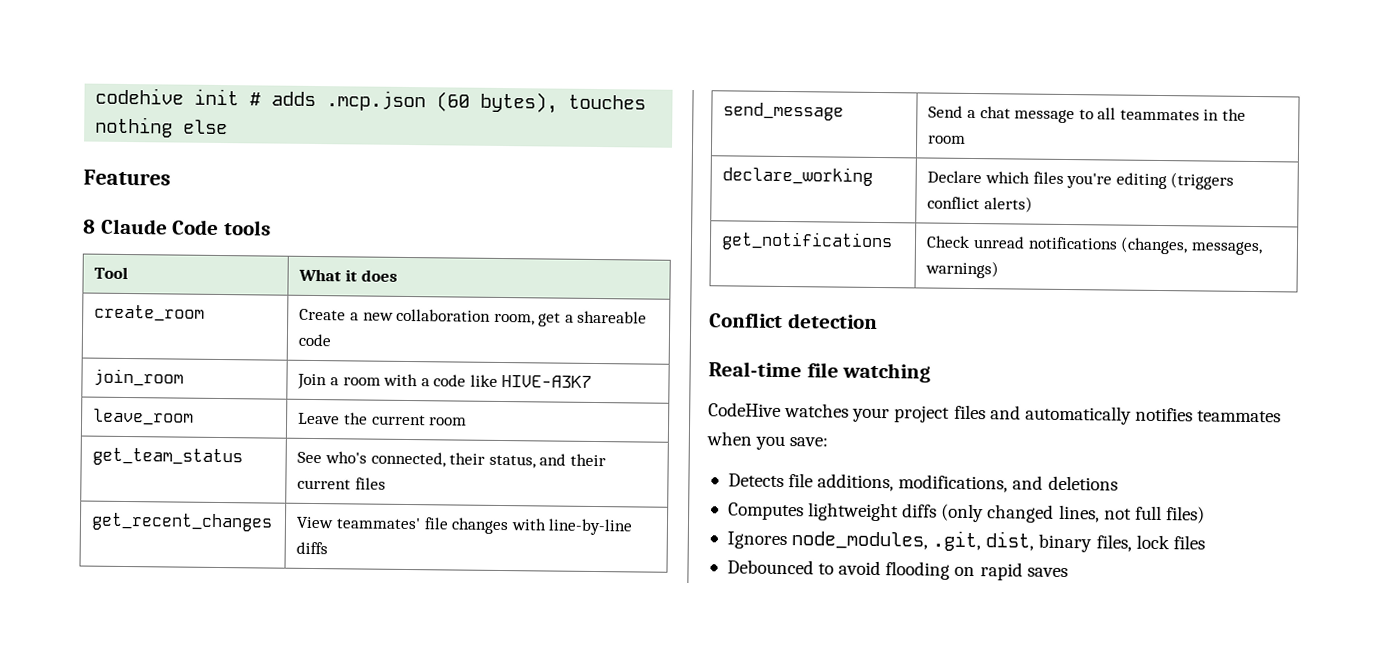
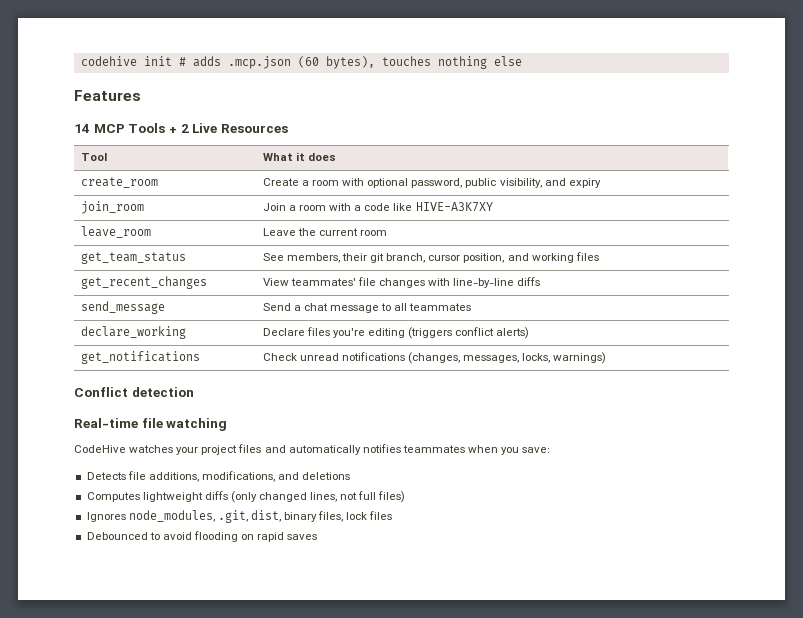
[83,218,271,236] 8 Claude Code tools -> [74,123,288,133] 14 MCP Tools + 2 Live Resources
[362,308,648,327] [298,333,332,347] new collaboration room, get a shareable code -> [312,178,601,188] room with optional password, public visibility, and expiry
[501,375,593,388] HIVE-A3K7 -> [415,202,493,212] HIVE-A3K7XY
[324,451,606,469] [297,478,352,490] who's connected, their status, and their current -> [286,253,574,263] members, their git branch, cursor position, and working
[1203,108,1247,121] [928,135,967,144] in the room -> (472, 307) none
[984,171,1030,184] which -> (305, 332) none
(1263, 248) none -> [522,353,551,363] locks,

